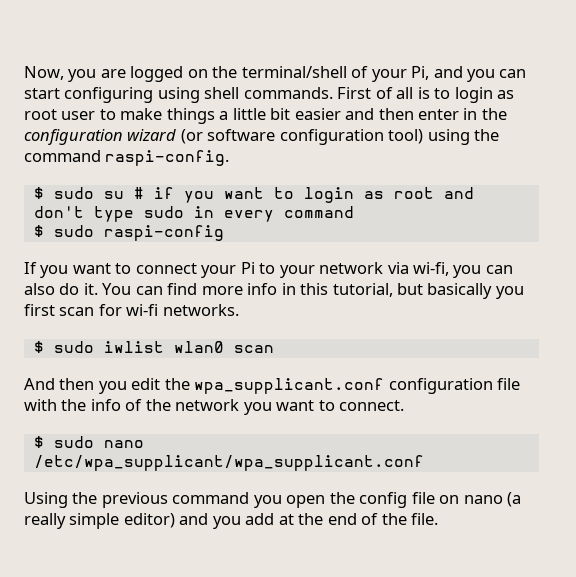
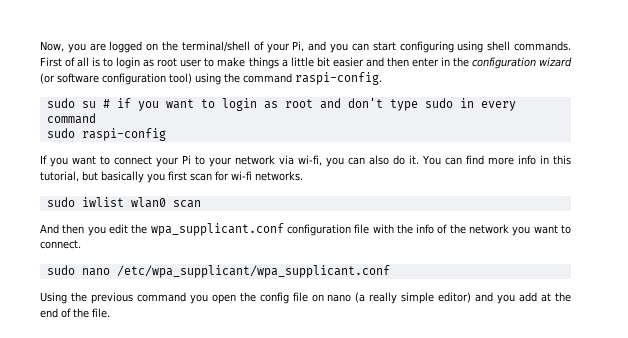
[33,187,44,199] $ -> (382, 78) none
[33,225,44,237] $ -> (96, 118) none
[33,341,44,353] $ -> (303, 176) none
[33,436,44,448] $ -> (81, 244) none

